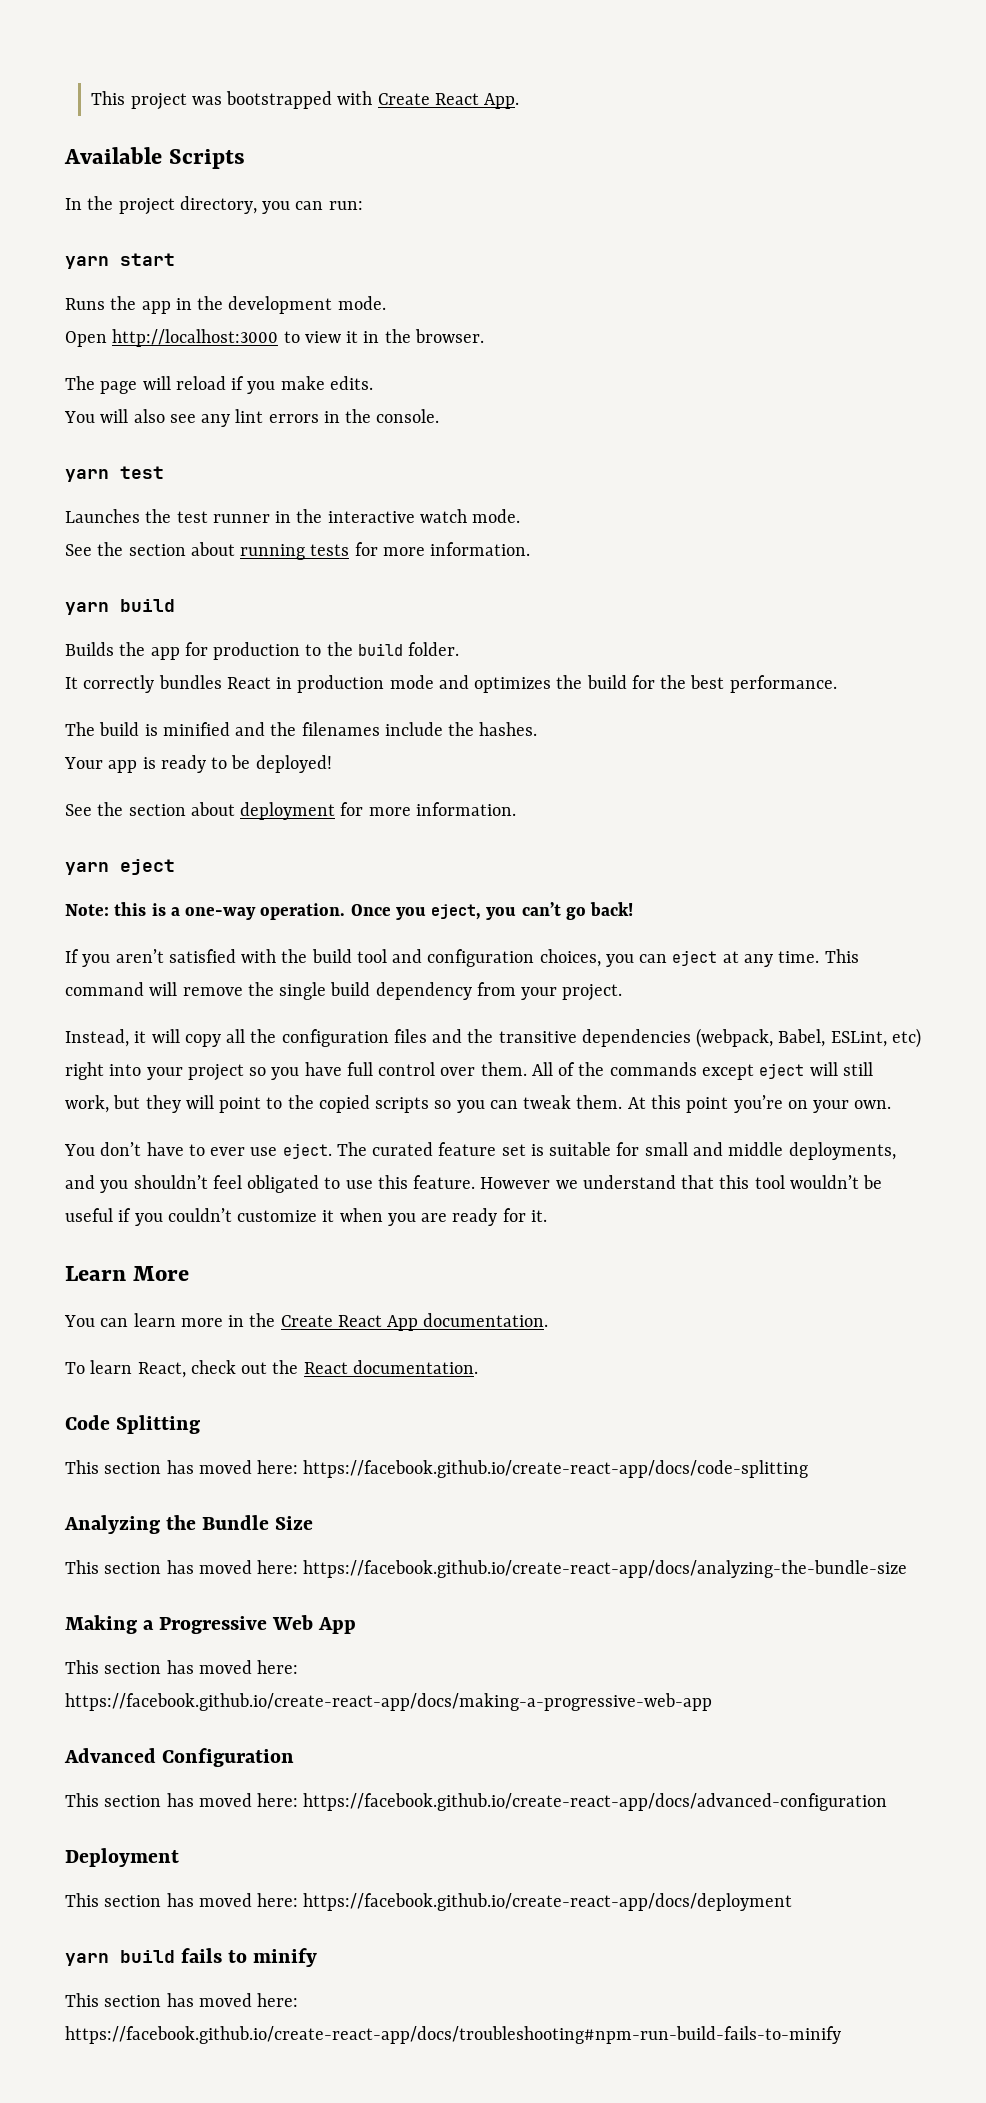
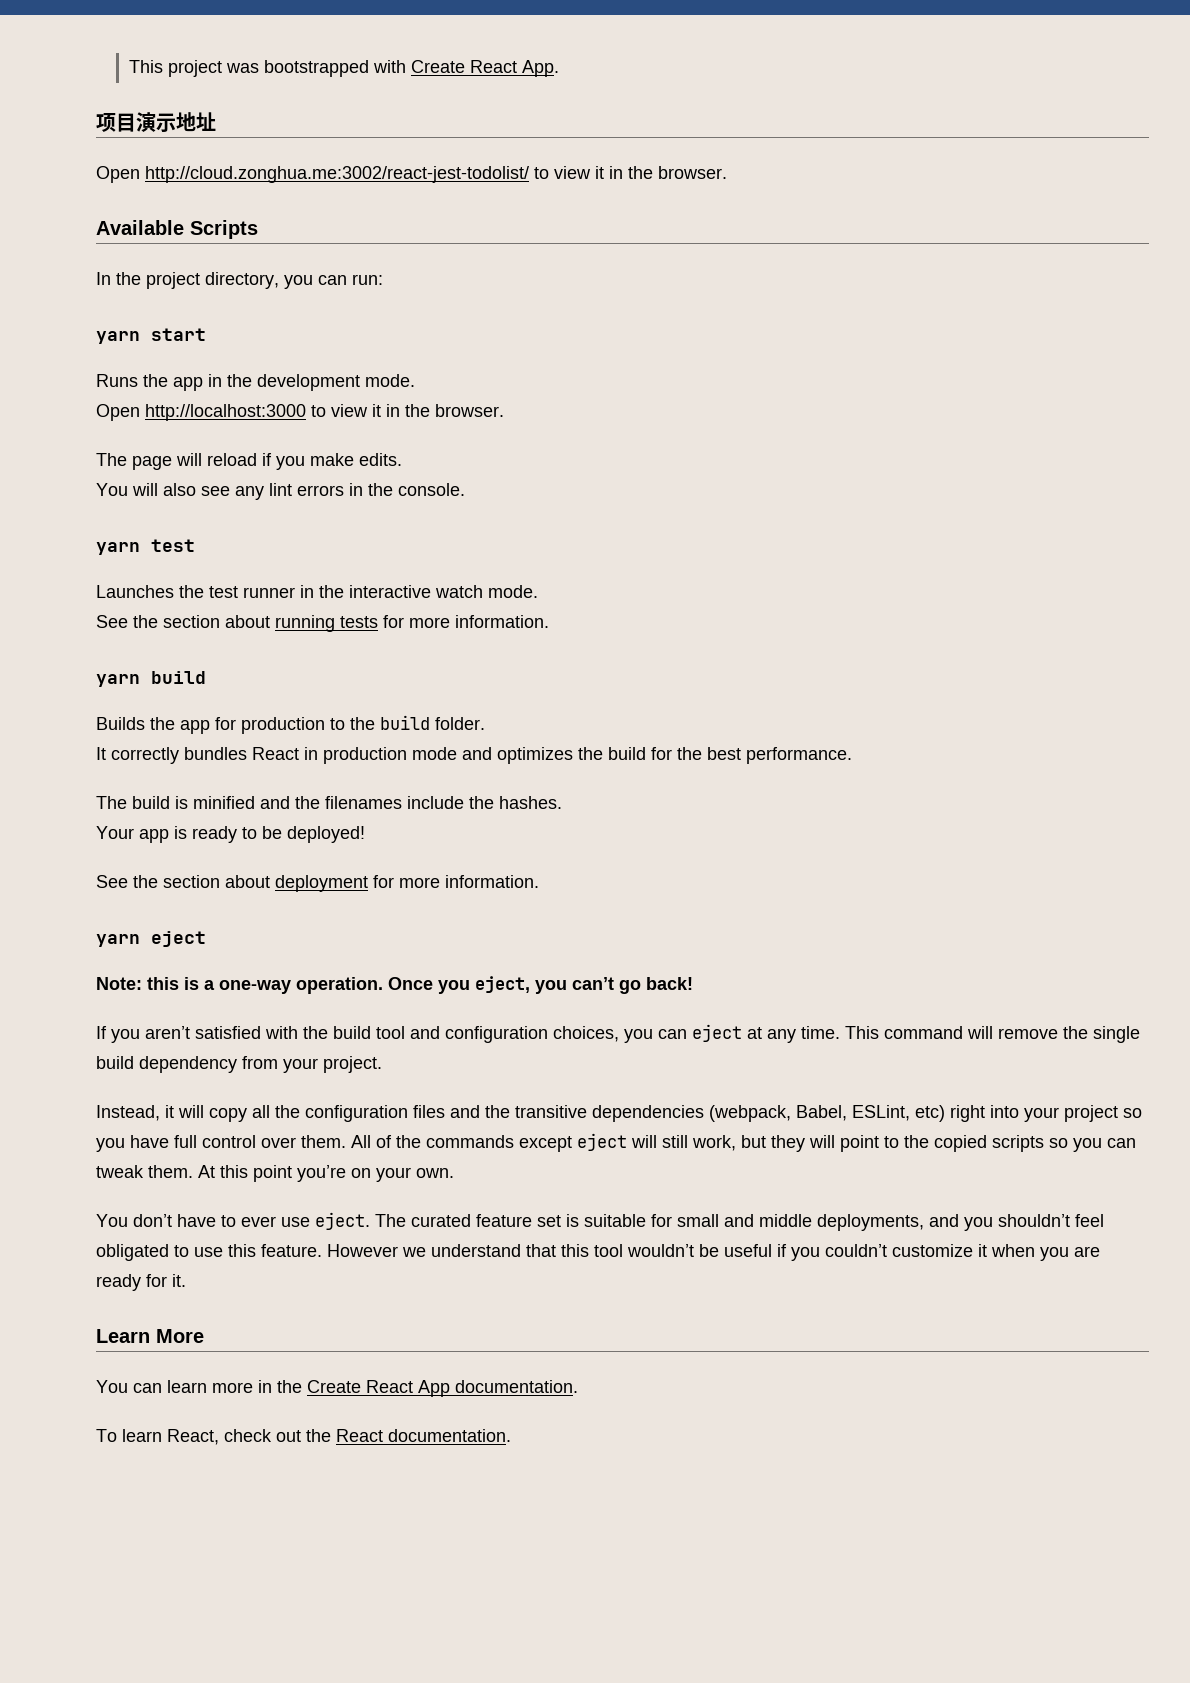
(520, 101) none -> [96,112,216,132] [96,166,727,183] // 项目演示地址 // Open http://cloud.zonghua.me:3002/react-jest-todolist/ to view it in the browser.
[65,1415,201,1434] [65,1460,809,1478] [64,1515,314,1534] [65,1560,908,1578] [65,1615,357,1634] [65,1660,299,1674] [65,1693,712,1711] [64,1748,295,1767] [65,1793,888,1811] [65,1848,179,1867] [65,1893,793,1911] [65,1948,318,1967] [65,1993,299,2007] [65,2026,841,2044] // Code Splitting // This section has moved here: https://facebook.github.io/create-react-app/docs/code-splitting // Analyzing the Bundle Size // This section has moved here: https://facebook.github.io/create-react-app/docs/analyzing-the-bundle-size // Making a Progressive Web App // This section has moved here: https://facebook.github.io/create-react-app/docs/making-a-progressive-web-app // Advanced Configuration // This section has moved here: https://facebook.github.io/create-react-app/docs/advanced-configuration // Deployment // This section has moved here: https://facebook.github.io/create-react-app/docs/deployment // yarn build fails to minify // This section has moved here: https://facebook.github.io/create-react-app/docs/troubleshooting#npm-run-build-fails-to-minify -> (511, 1435) none

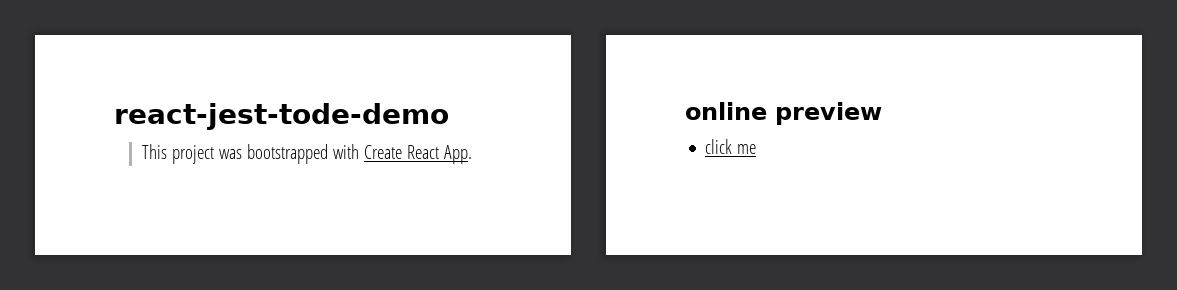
(128, 66) none -> [114,103,449,130] react-jest-tode-demo //
[96,112,216,132] [96,166,727,183] [96,220,258,239] [96,272,383,289] [96,328,206,344] [96,374,415,391] [96,404,504,421] [96,453,402,470] [96,483,465,500] [96,539,195,555] [96,585,538,598] [96,615,549,632] [96,671,206,687] [96,715,485,734] [96,747,852,764] [96,796,562,809] [96,826,365,843] [96,875,539,892] [96,931,206,947] [96,976,693,994] [96,1024,1140,1043] [96,1056,382,1073] [96,1105,1142,1122] [96,1133,1136,1152] [96,1165,454,1182] [96,1212,1104,1231] [96,1244,1100,1261] [96,1274,186,1291] [96,1329,204,1343] [96,1380,578,1397] [96,1429,511,1445] 项目演示地址 // Open http://cloud.zonghua.me:3002/react-jest-todolist/ to view it in the browser. // Available Scripts // In the project directory, you can run: // yarn start // Runs the app in the development mode. // Open http://localhost:3000 to view it in the browser. // The page will reload if you make edits. // You will also see any lint errors in the console. // yarn test // Launches the test runner in the interactive watch mode. // See the section about running tests for more information. // yarn build // Builds the app for production to the build folder. // It correctly bundles React in production mode and optimizes the build for the best performance. // The build is minified and the filenames include the hashes. // Your app is ready to be deployed! // See the section about deployment for more information. // yarn eject // Note: this is a one-way operation. Once you eject, you can’t go back! // If you aren’t satisfied with the build tool and configuration choices, you can eject at any time. This command will remove the single build dependency from your project. // Instead, it will copy all the configuration files and the transitive dependencies (webpack, Babel, ESLint, etc) right into your project so you have full control over them. All of the commands except eject will still work, but they will point to the copied scripts so you can tweak them. At this point you’re on your own. // You don’t have to ever use eject. The curated feature set is suitable for small and middle deployments, and you shouldn’t feel obligated to use this feature. However we understand that this tool wouldn’t be useful if you couldn’t customize it when you are ready for it. // Learn More // You can learn more in the Create React App documentation. // To learn React, check out the React documentation. -> [685,102,882,125] [705,139,757,154] online preview // click me

